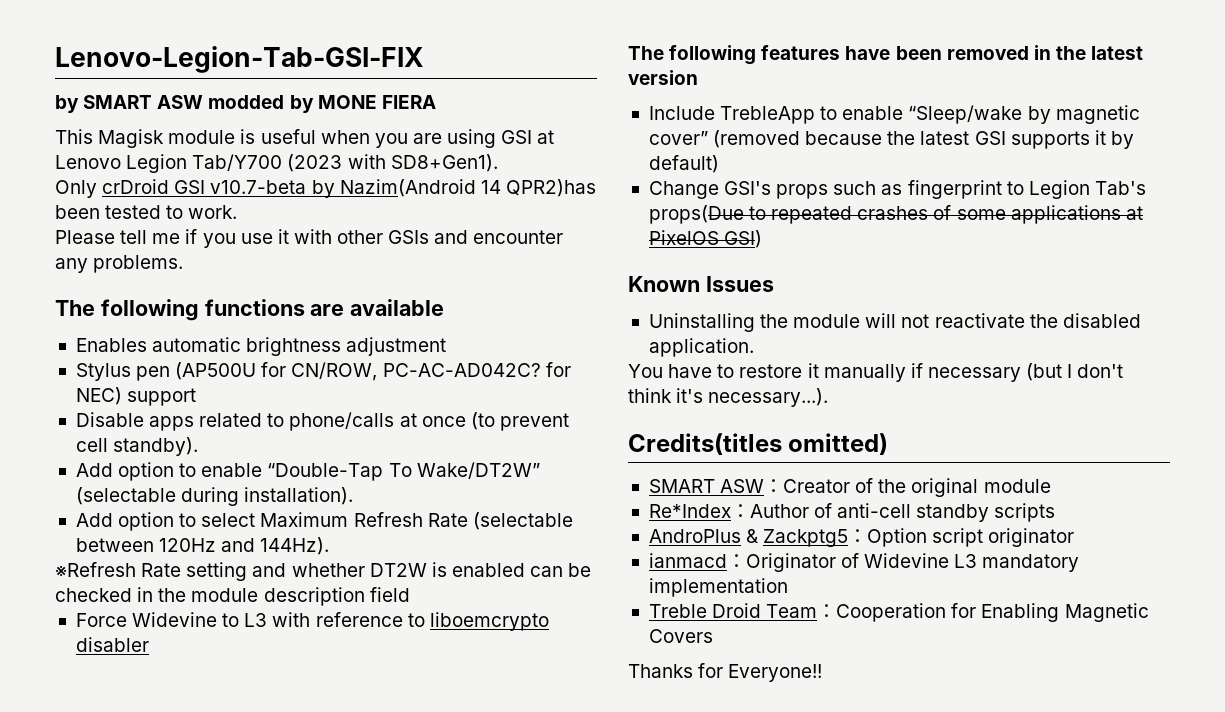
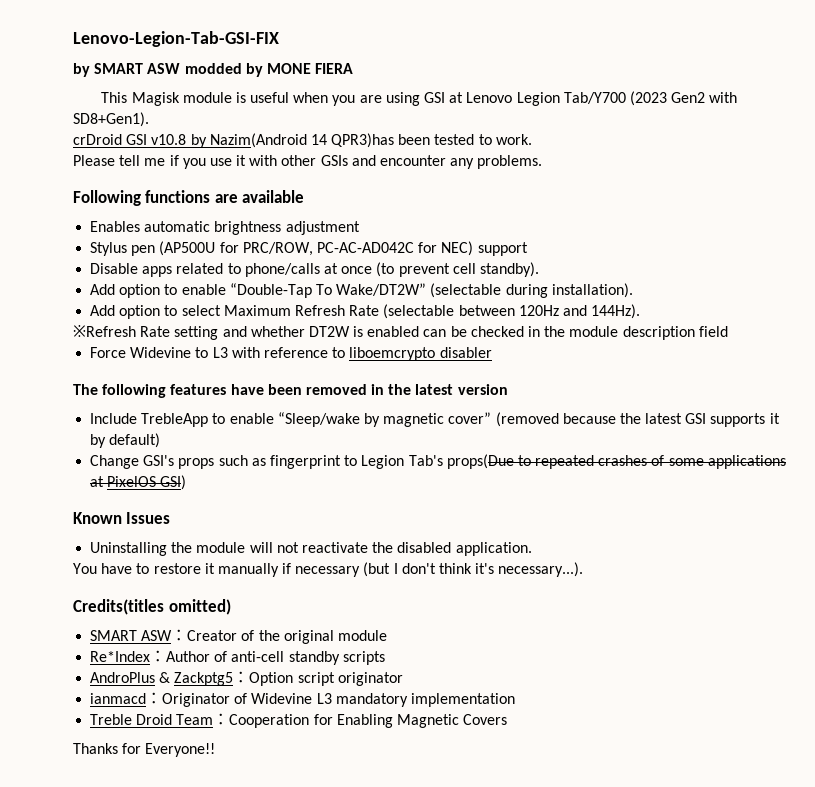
(343, 163) none -> [671,92,706,103] Gen2
[55,180,97,198] Only -> (149, 119) none
[210,180,307,194] v10.7-beta -> [151,134,187,145] v10.8
[505,179,596,197] QPR2)has -> [331,133,395,148] QPR3)has
[55,299,199,321] The following -> [73,190,141,206] Following
[291,362,541,381] CN/ROW, PC-AC-AD042C? -> [242,242,414,256] PRC/ROW, PC-AC-AD042C

